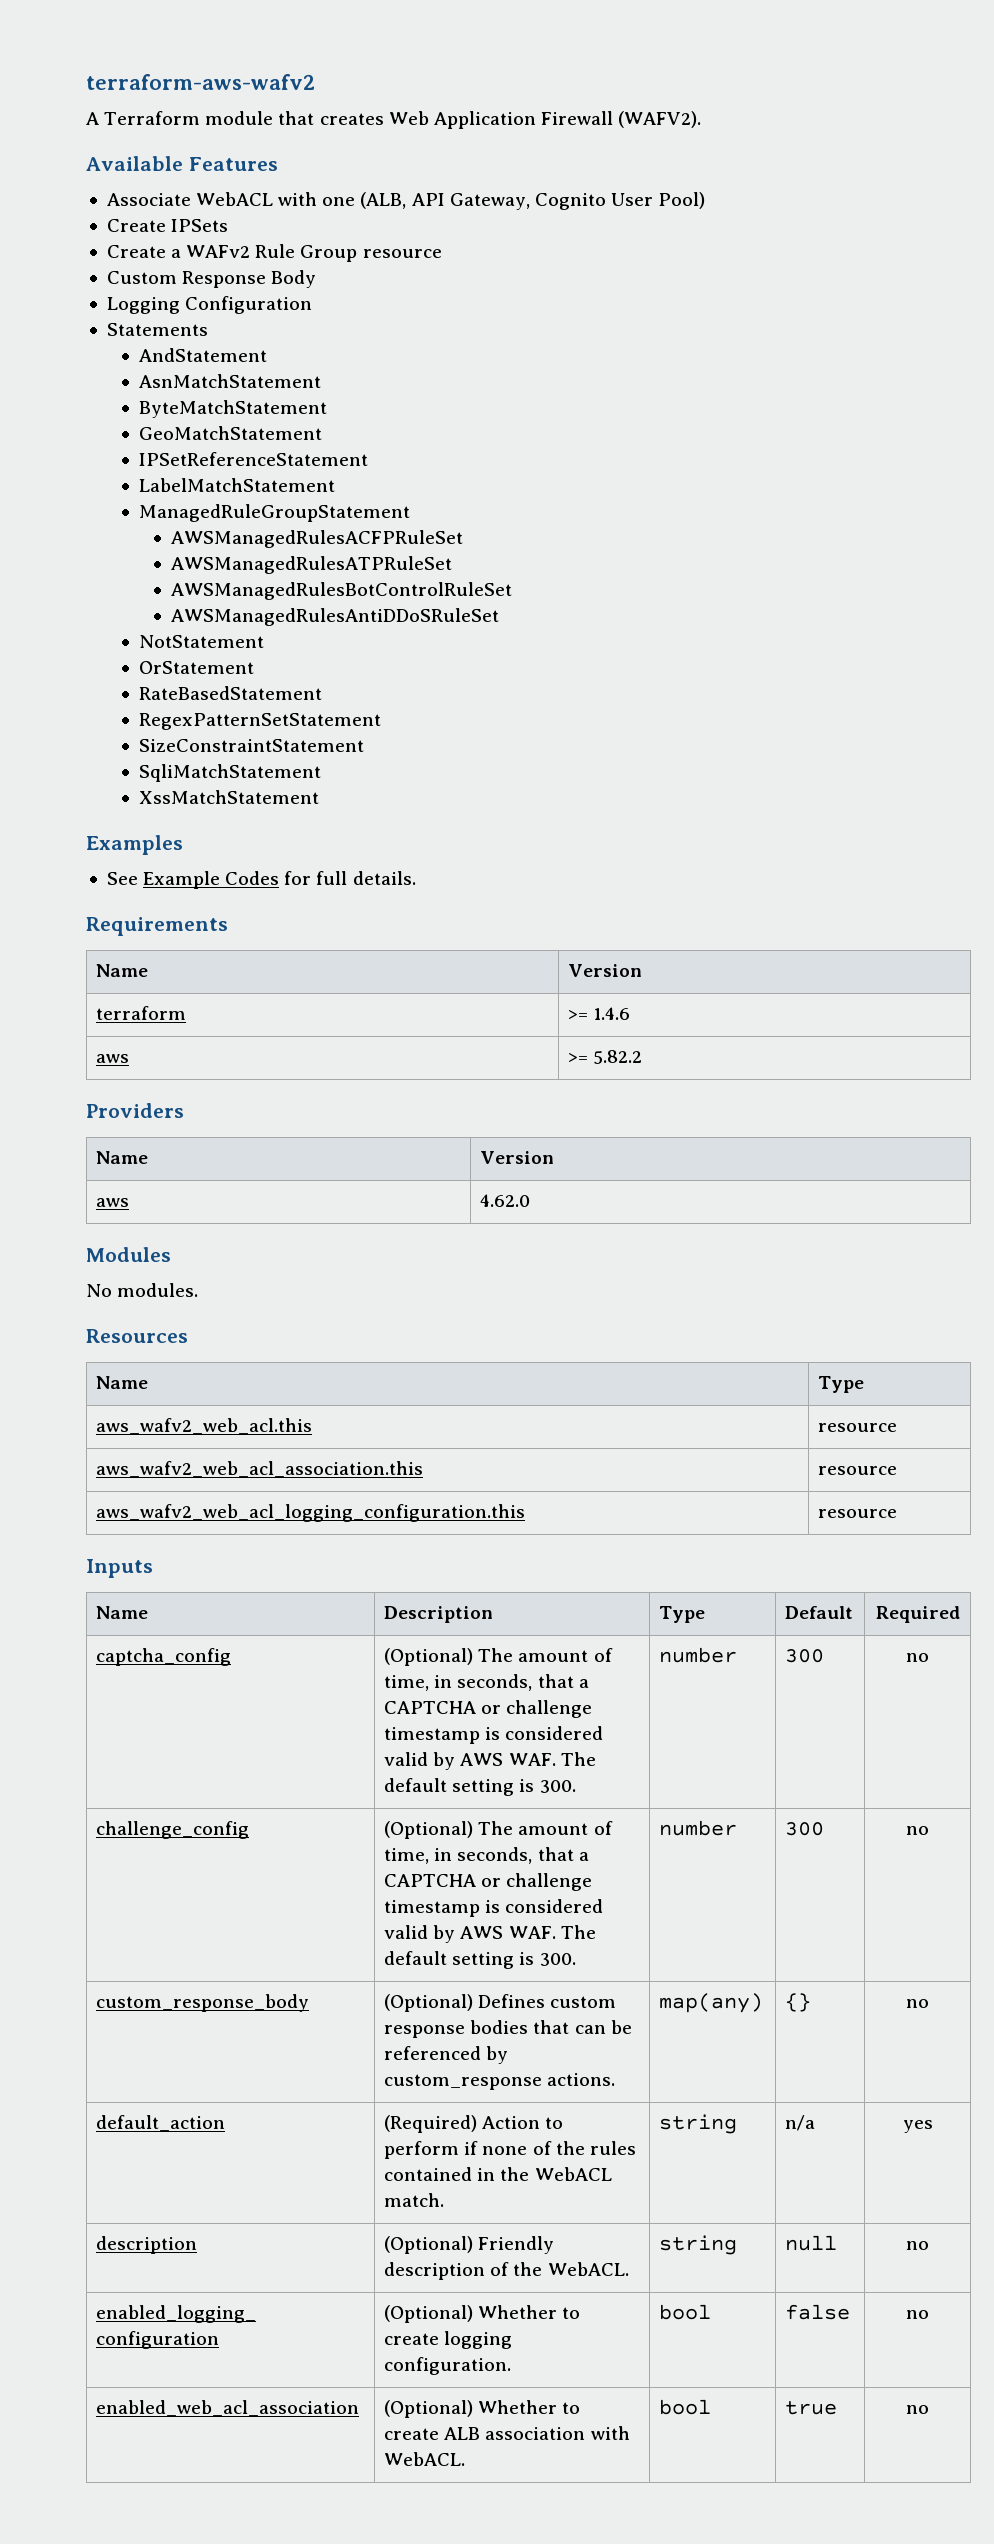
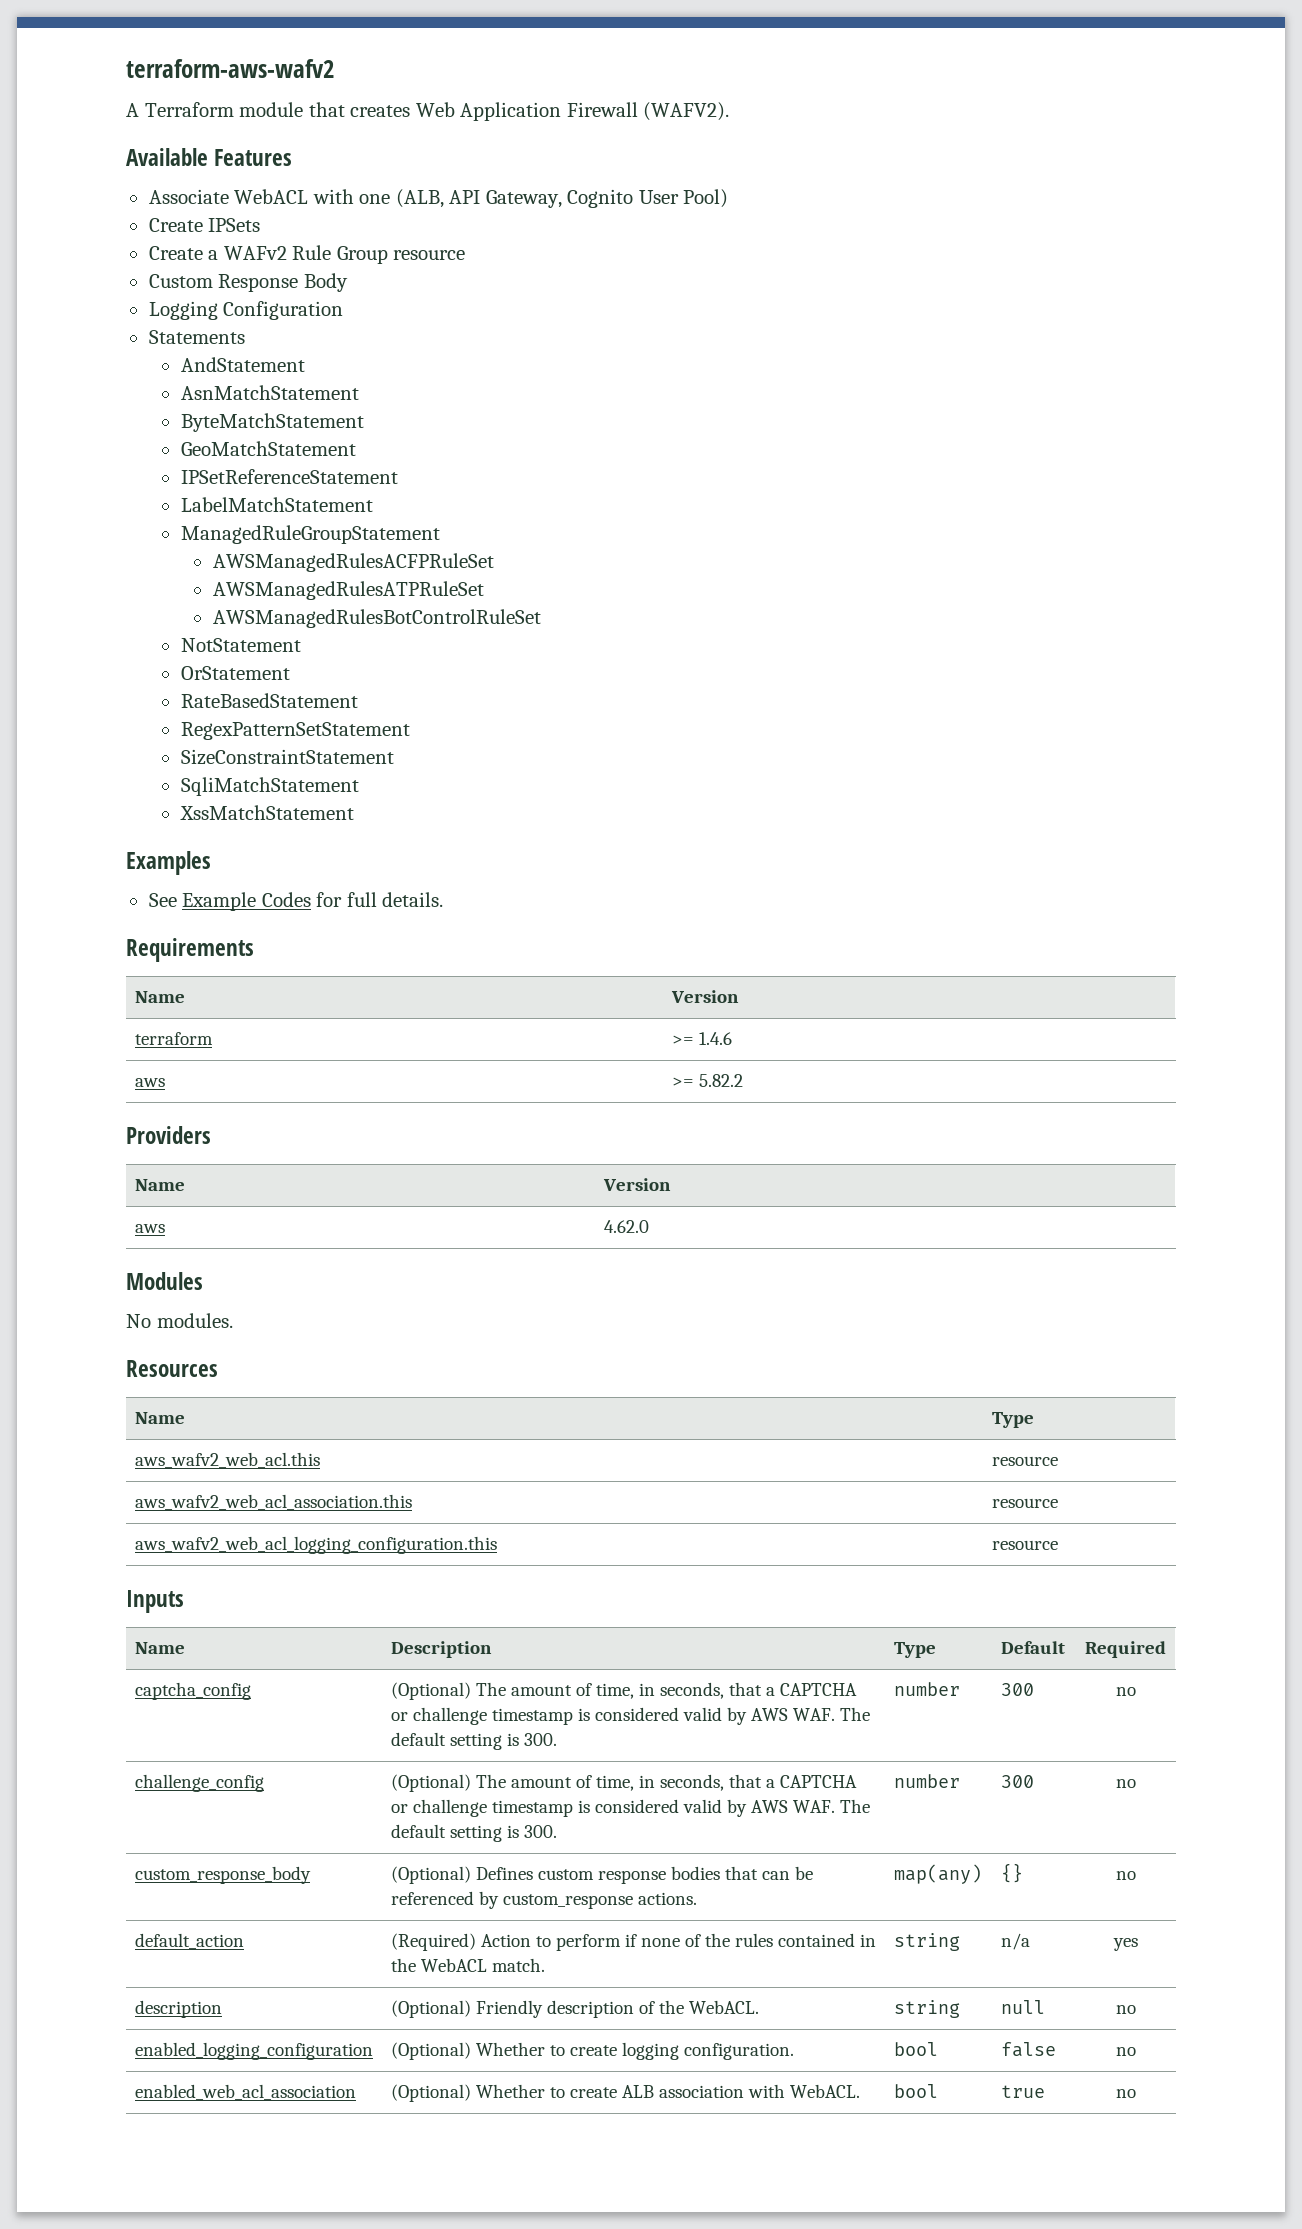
[171,608,500,626] // AWSManagedRulesAntiDDoSRuleSet -> (541, 618) none

